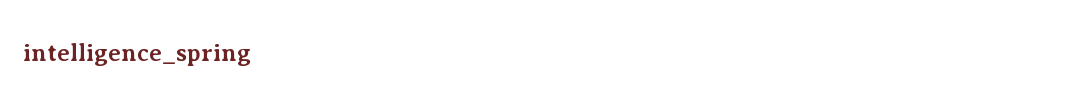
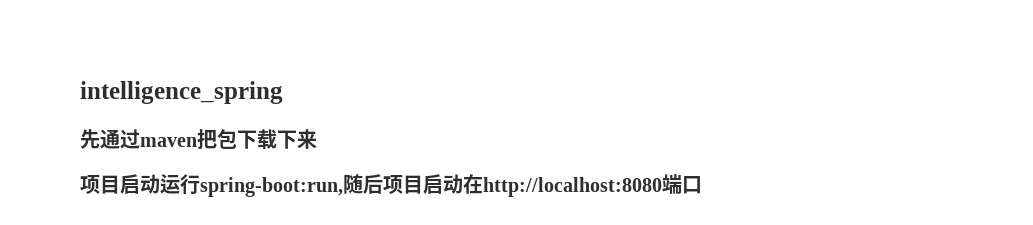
(251, 54) none -> [80,129,317,149] [80,174,702,197] // 先通过maven把包下载下来 // 项目启动运行spring-boot:run,随后项目启动在http://localhost:8080端口

